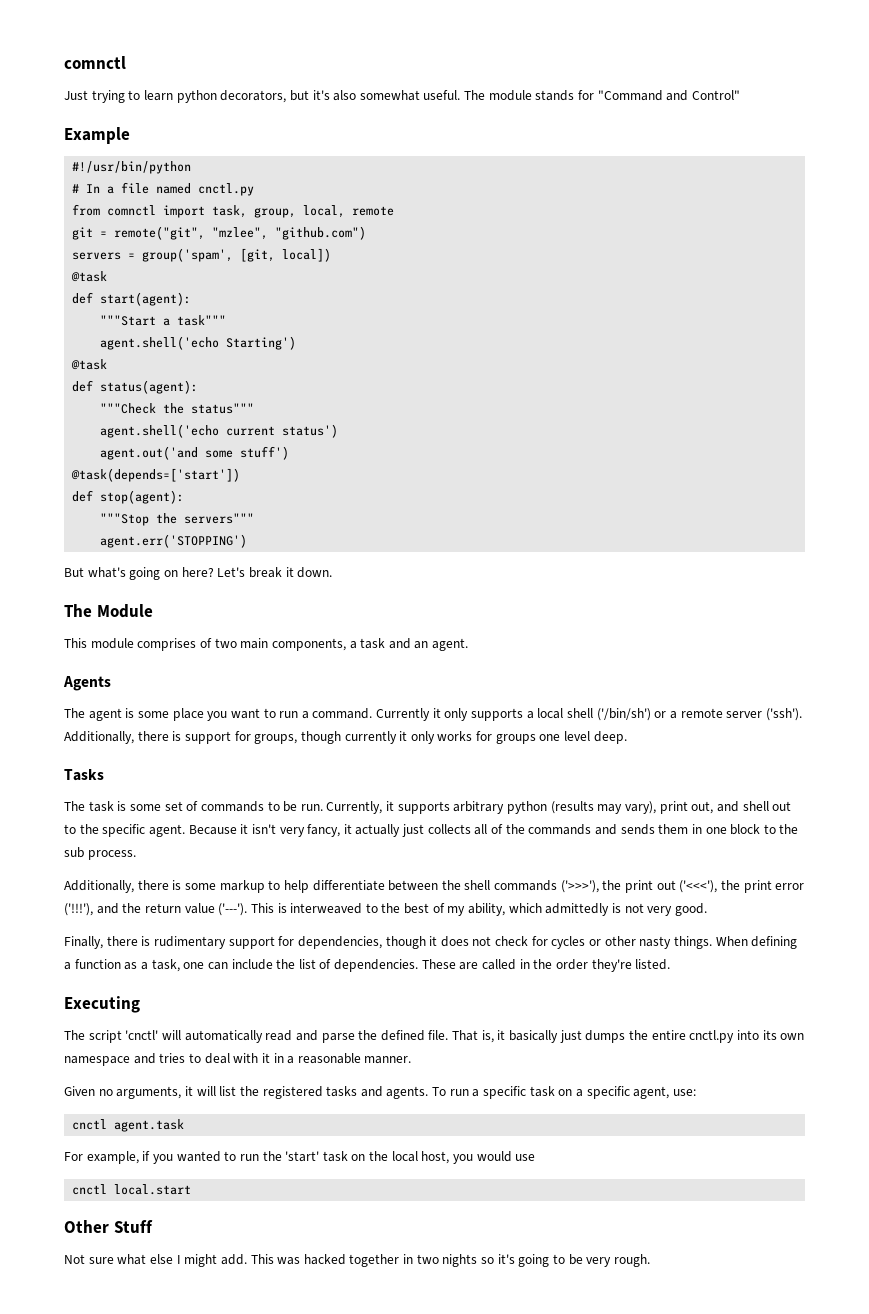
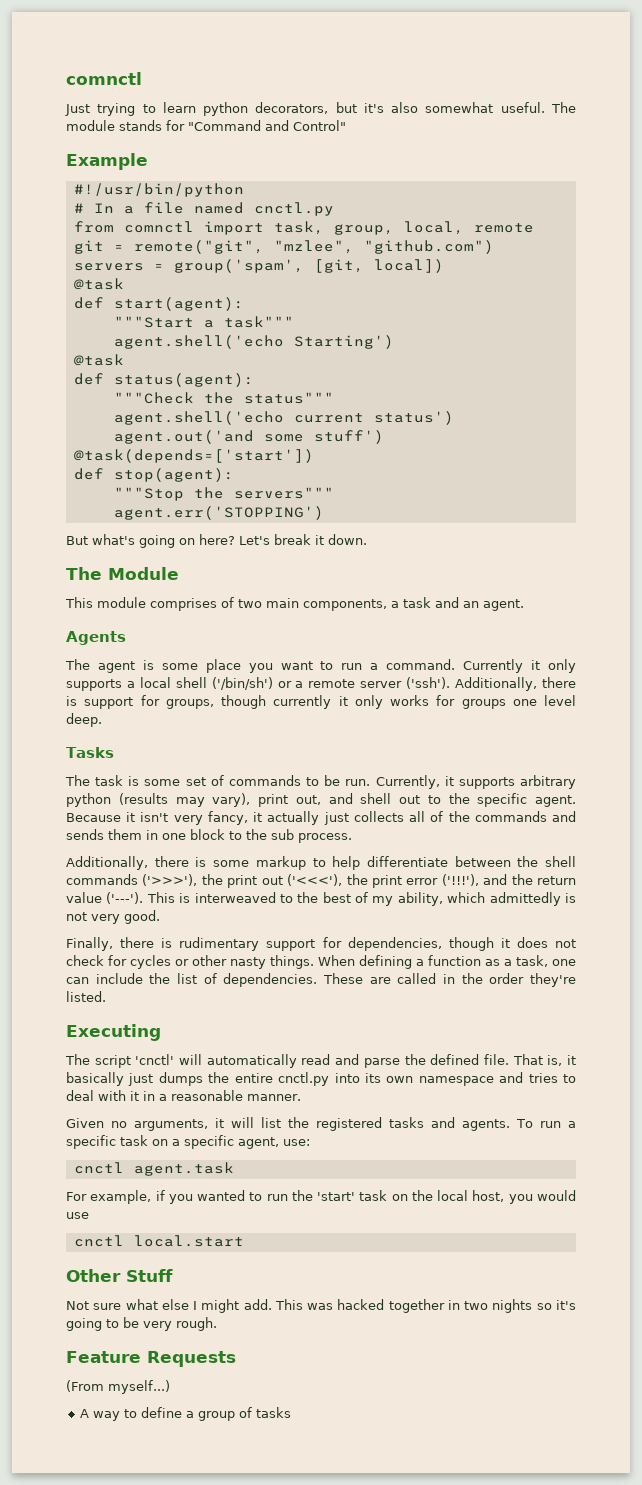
(650, 1260) none -> [66,1351,236,1367] [66,1380,170,1394] [80,1407,292,1421] // Feature Requests // (From myself...) // A way to define a group of tasks

